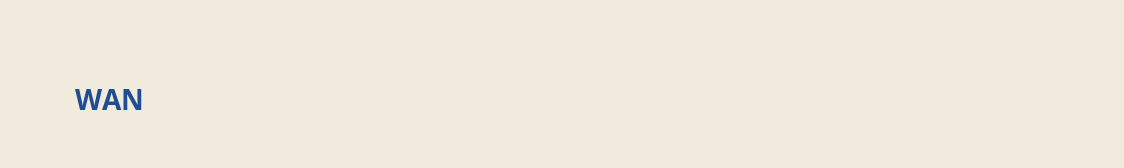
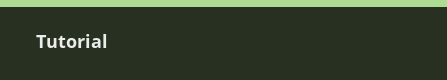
[75,89,144,110] WAN -> [36,34,108,48] Tutorial

